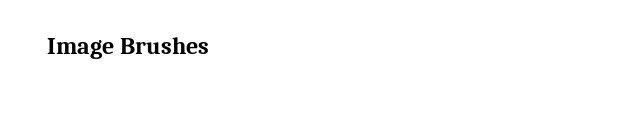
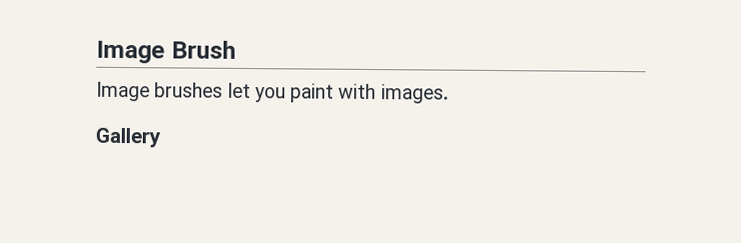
[47,37,210,59] Image Brushes -> [96,40,236,64] [96,81,449,104] [95,127,161,148] Image Brush // Image brushes let you paint with images. // Gallery

